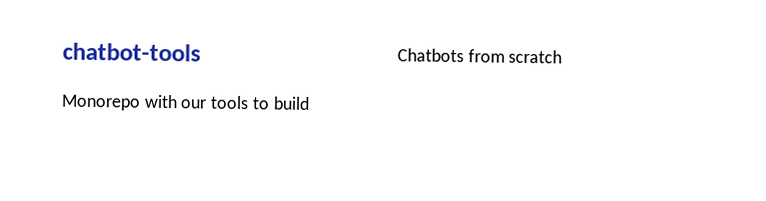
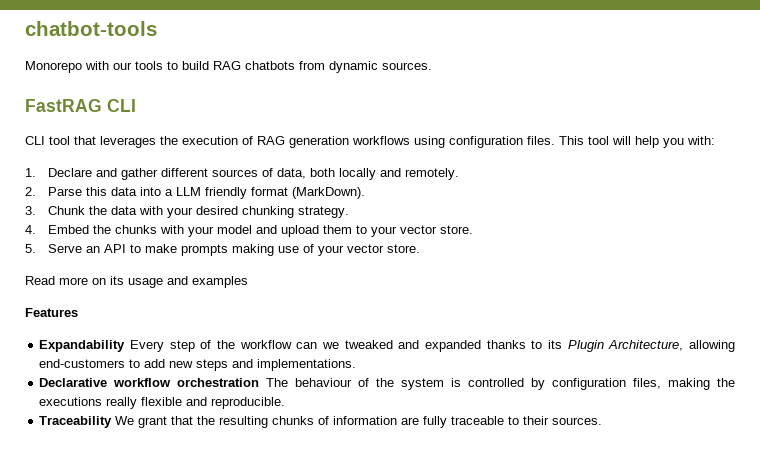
[397,48,563,64] Chatbots from scratch -> [213,61,432,73] [25,99,136,112] [25,136,715,148] [25,168,459,180] [25,187,365,199] [25,206,349,218] [25,225,473,237] [25,244,420,256] [25,276,248,288] [25,308,78,317] [39,340,735,352] [39,359,357,371] [39,378,735,390] [39,397,286,409] [39,416,603,428] RAG chatbots from dynamic sources. // FastRAG CLI // CLI tool that leverages the execution of RAG generation workflows using configuration files. This tool will help you with: // 1. Declare and gather different sources of data, both locally and remotely. // 2. Parse this data into a LLM friendly format (MarkDown). // 3. Chunk the data with your desired chunking strategy. // 4. Embed the chunks with your model and upload them to your vector store. // 5. Serve an API to make prompts making use of your vector store. // Read more on its usage and examples // Features // Expandability Every step of the workflow can we tweaked and expanded thanks to its Plugin Architecture, allowing end-customers to add new steps and implementations. // Declarative workflow orchestration The behaviour of the system is controlled by configuration files, making the executions really flexible and reproducible. // Traceability We grant that the resulting chunks of information are fully traceable to their sources.

